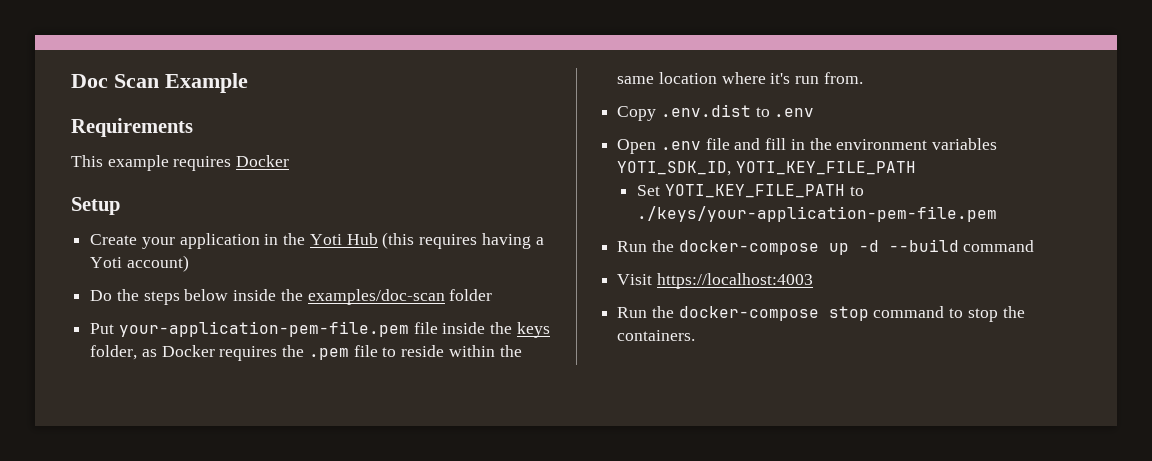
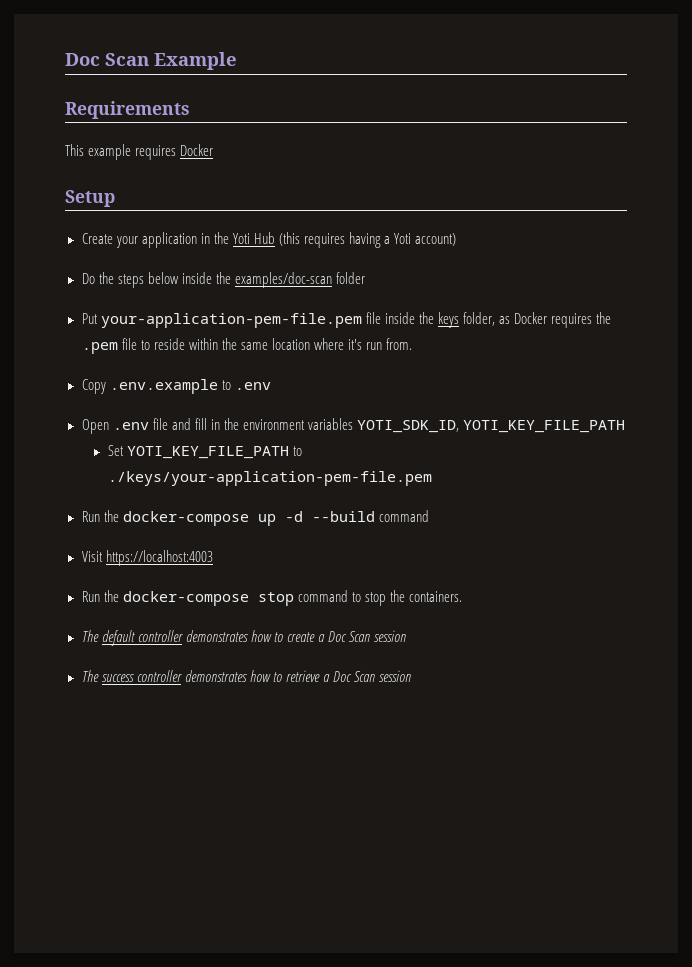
[660,104,751,117] .env.dist -> [109,379,218,394] .env.example
(696, 335) none -> [81,630,407,646] [81,670,412,682] // The default controller demonstrates how to create a Doc Scan session // The success controller demonstrates how to retrieve a Doc Scan session

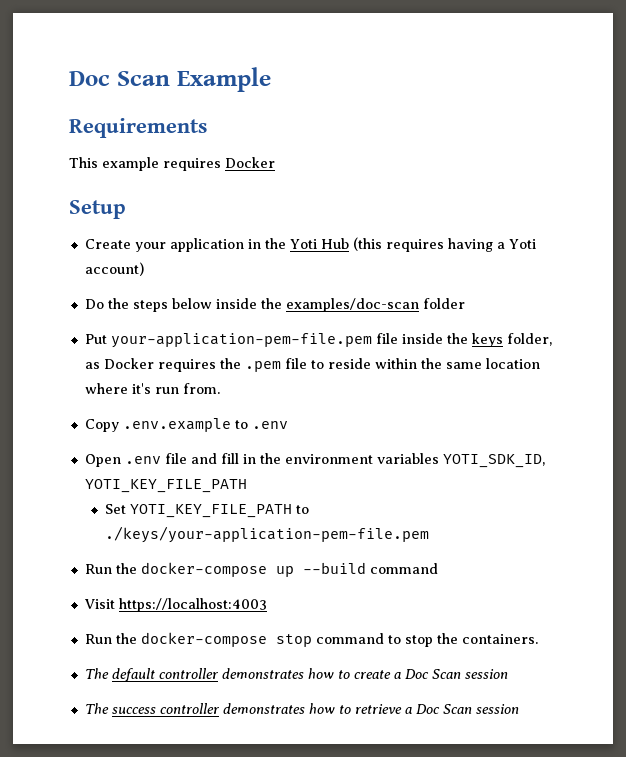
[284,511,303,522] -d -> (294, 571) none

